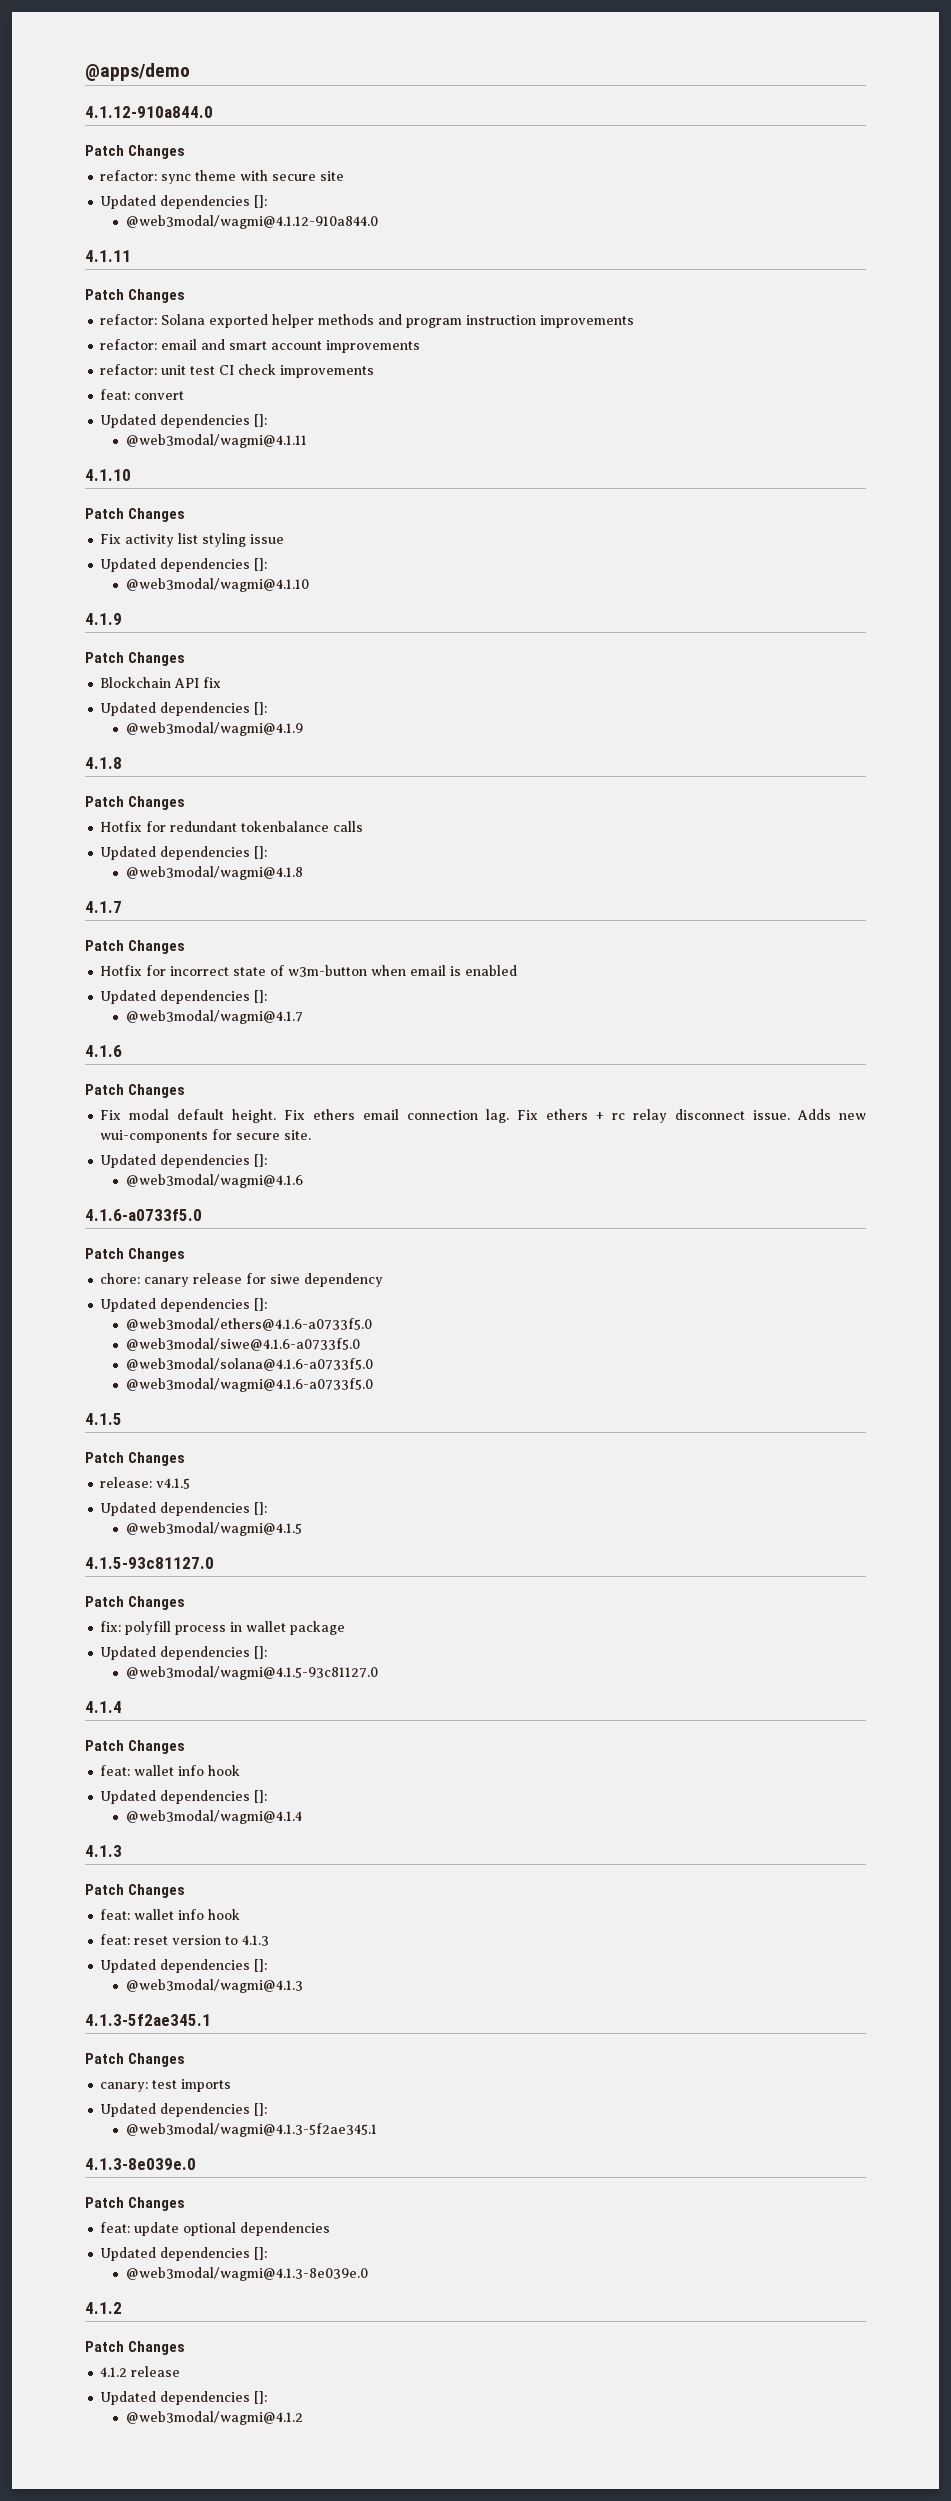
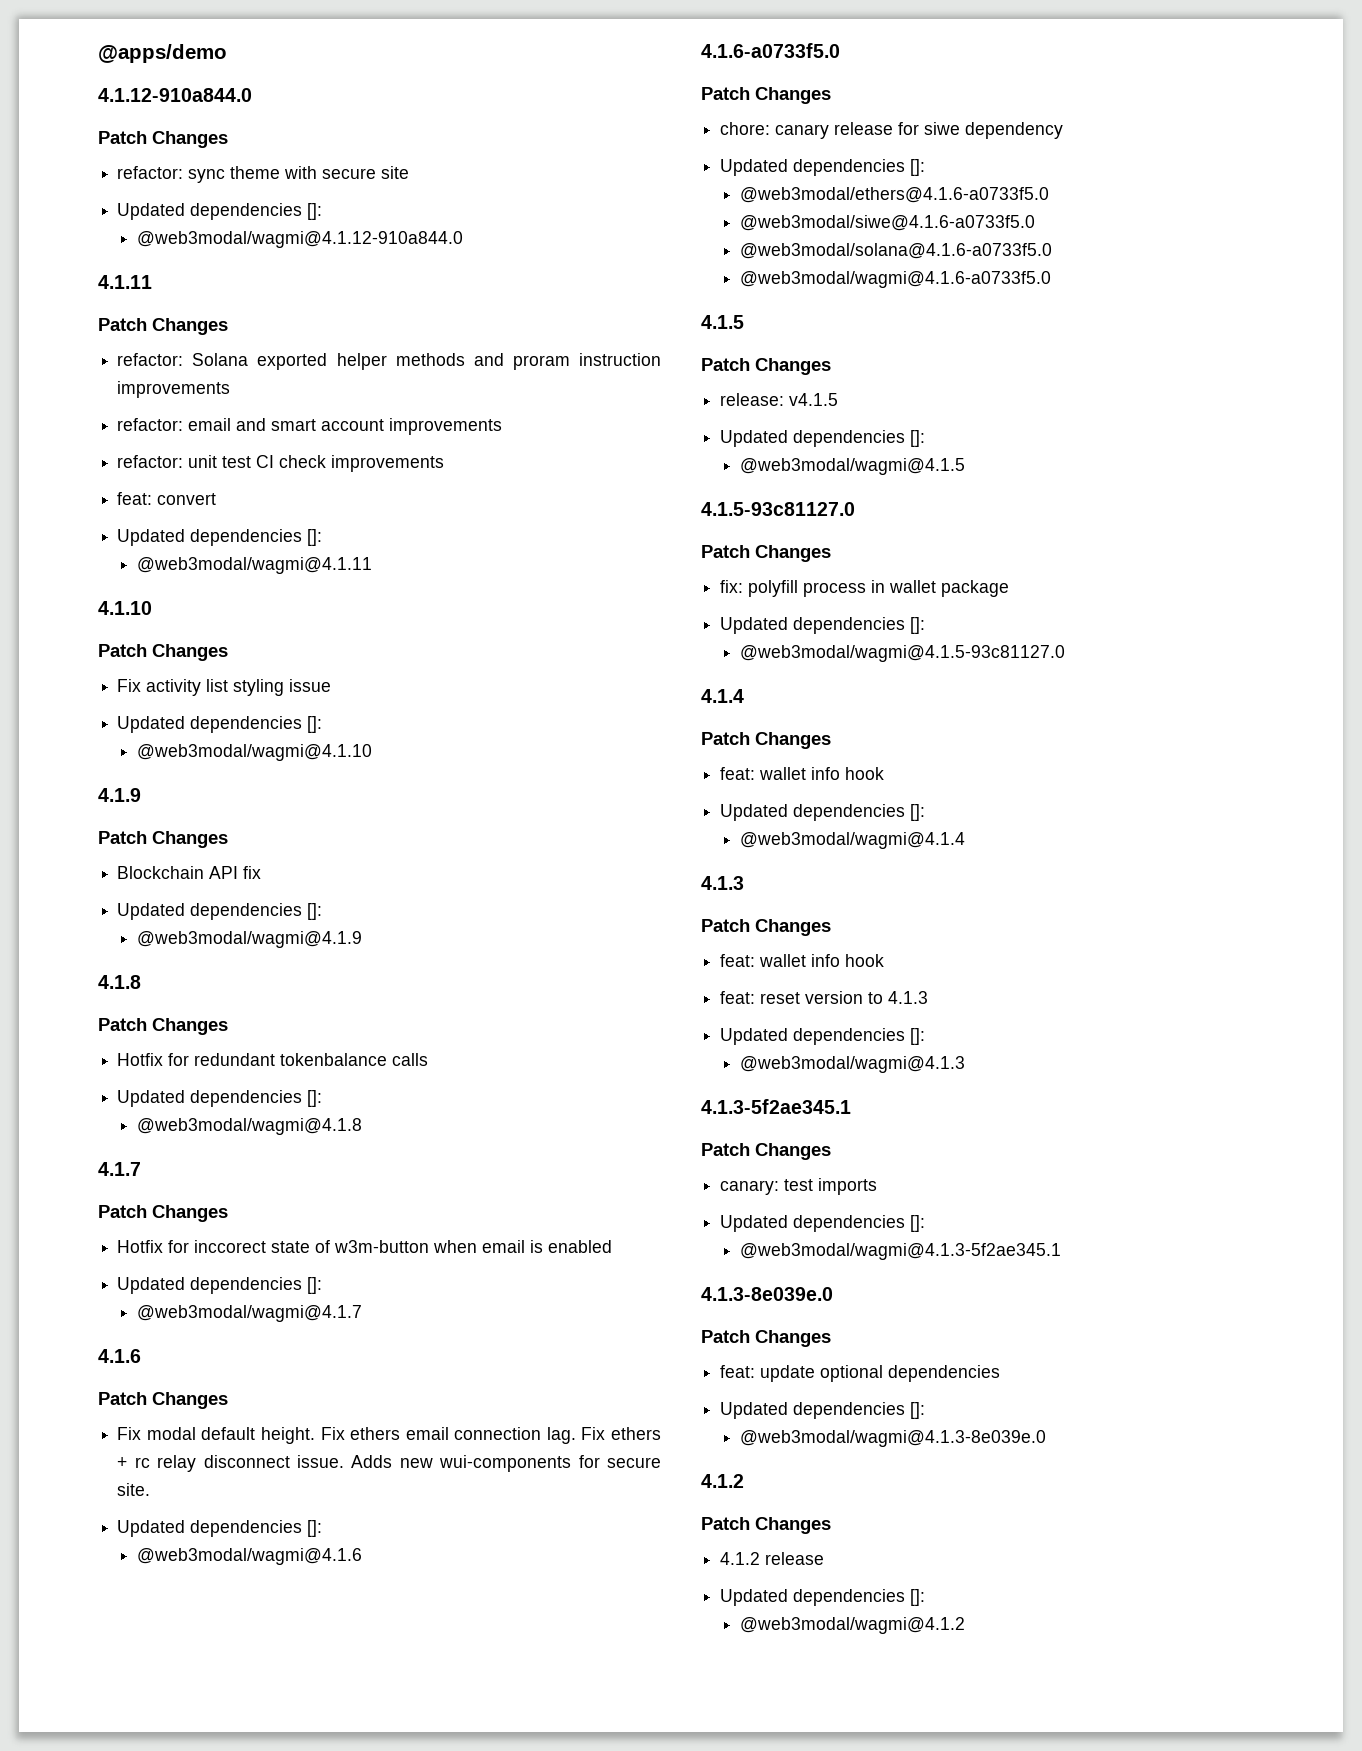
[406,318,463,328] program -> [512,355,570,370] proram
[170,966,230,976] incorrect -> [194,1240,267,1253] inccorect

